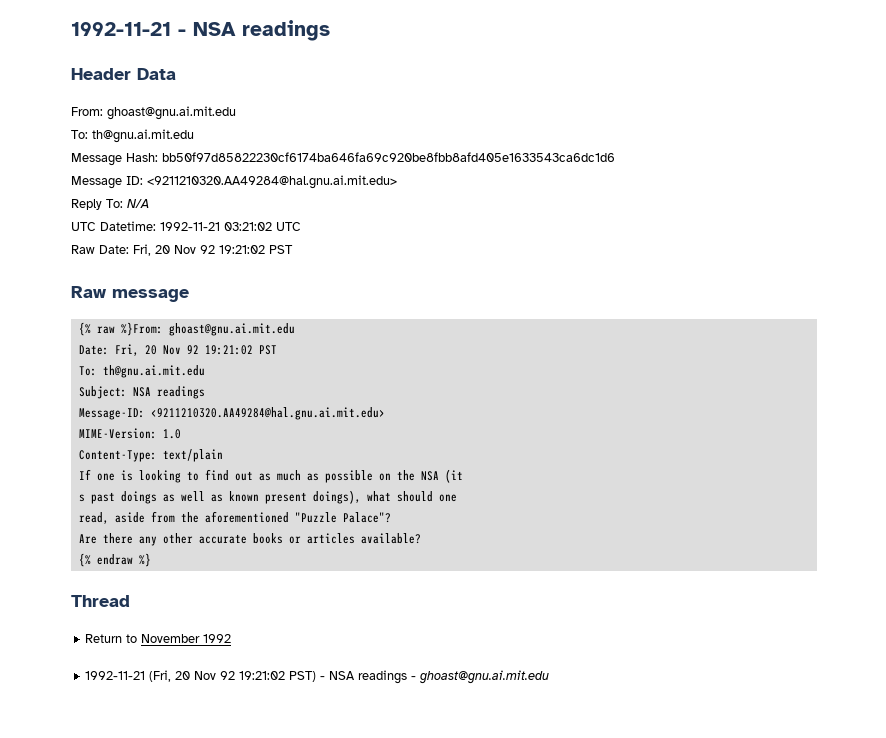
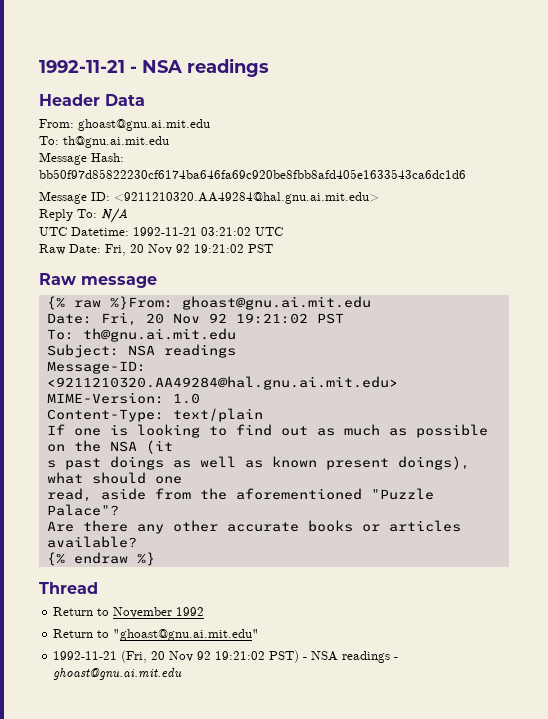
(232, 638) none -> [53,629,260,641] // Return to "ghoast@gnu.ai.mit.edu"

